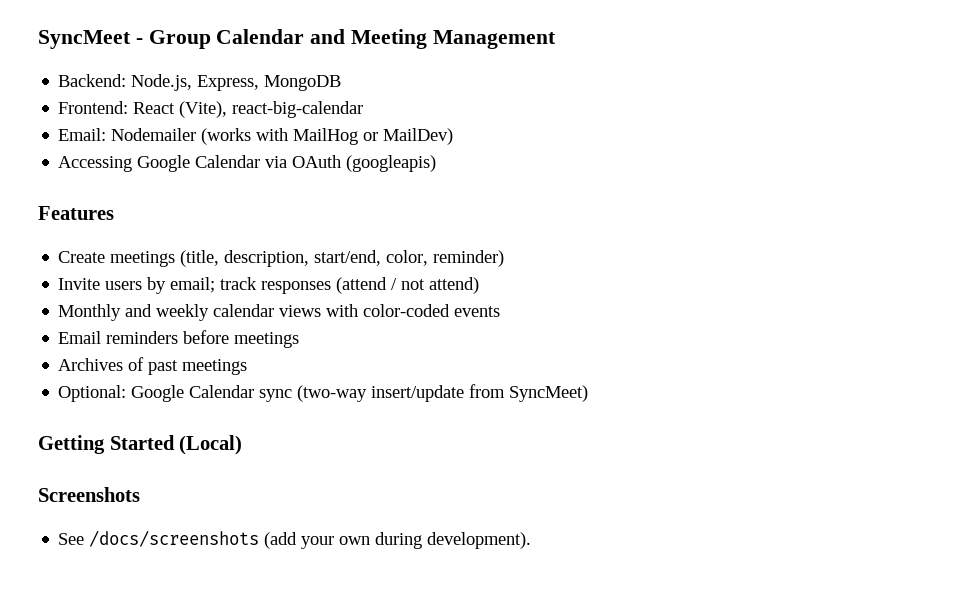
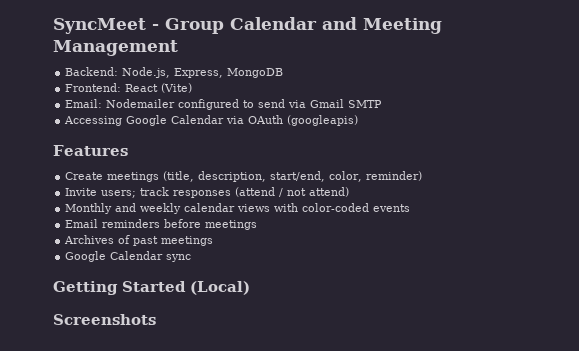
[179,101,364,118] (Vite), react-big-calendar -> [161,83,193,93] (Vite)
[201,128,454,145] (works with MailHog or MailDev) -> [178,99,383,110] configured to send via Gmail SMTP
[105,277,216,294] users by email; -> [101,190,137,198] users;
[58,385,127,402] Optional: -> (214, 241) none
[297,384,589,402] (two-way insert/update from SyncMeet) -> (192, 258) none
[58,530,532,549] // See /docs/screenshots (add your own during development). -> (156, 319) none

